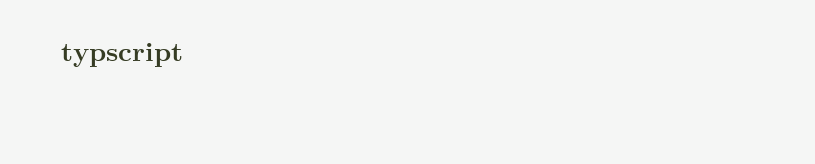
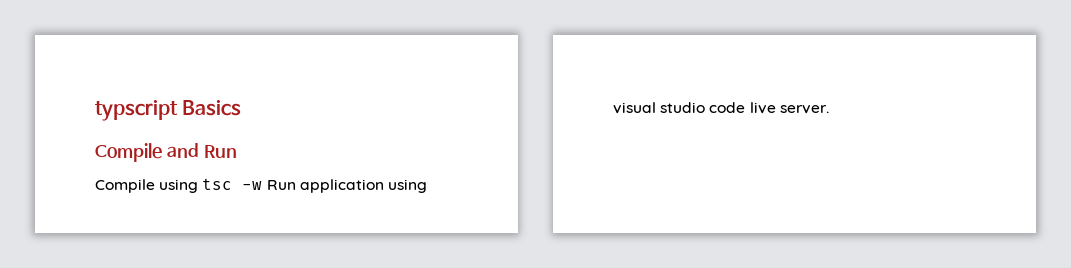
(183, 55) none -> [182,100,242,116] [95,143,237,162] [95,178,427,193] [613,102,829,114] Basics // Compile and Run // Compile using tsc -w Run application using visual studio code live server.

